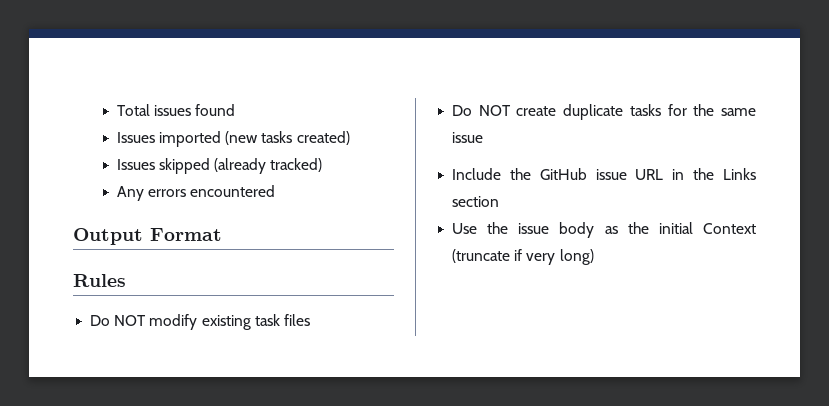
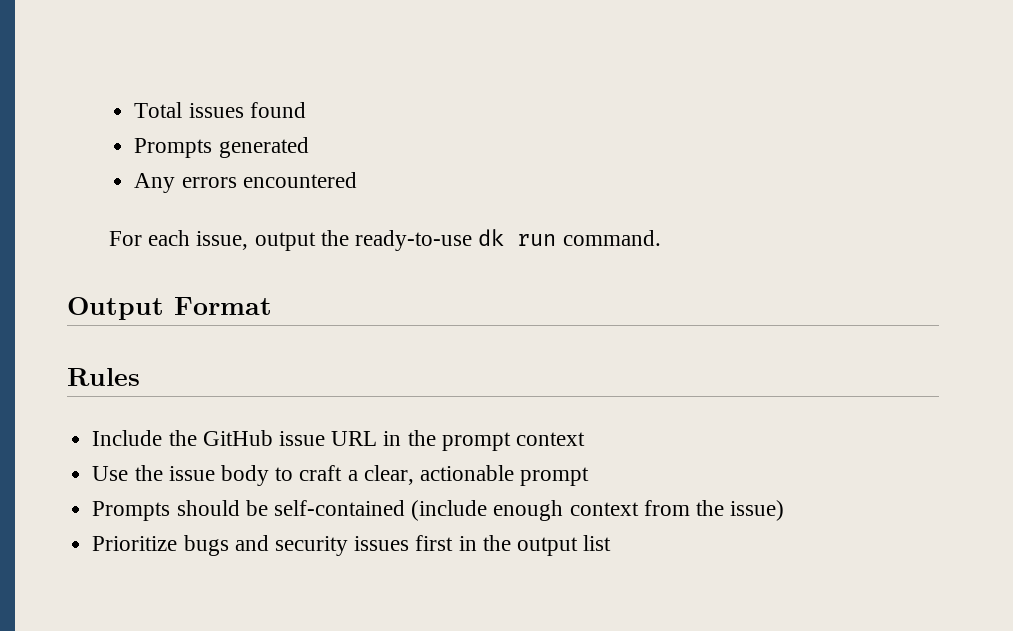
[116,131,350,147] [116,158,323,174] [116,185,276,201] [73,228,222,245] [73,274,126,287] [90,314,310,330] [452,104,756,120] [452,132,484,143] Issues imported (new tasks created) // Issues skipped (already tracked) // Any errors encountered // Output Format // Rules // Do NOT modify existing task files // Do NOT create duplicate tasks for the same issue -> [134,137,309,158] [134,172,357,193] [109,229,661,251] [67,297,272,320] [67,368,140,386] Prompts generated // Any errors encountered // For each issue, output the ready-to-use dk run command. // Output Format // Rules
[723,168,756,180] [452,196,500,207] Links section -> [441,432,585,451] prompt context
[604,222,756,234] [452,249,594,265] as the initial Context (truncate if very long) -> [275,465,590,486] [92,500,785,521] [92,535,612,556] to craft a clear, actionable prompt // Prompts should be self-contained (include enough context from the issue) // Prioritize bugs and security issues first in the output list

